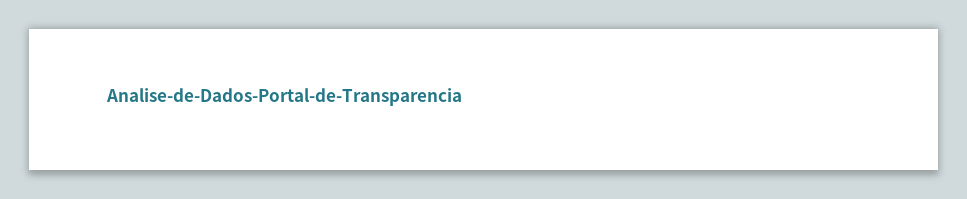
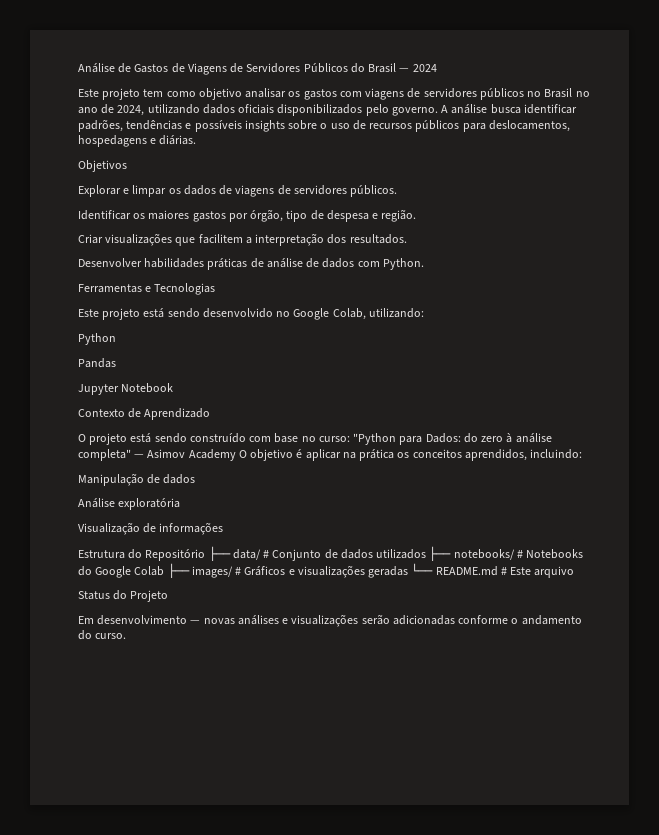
[106,88,462,106] Analise-de-Dados-Portal-de-Transparencia -> [78,63,437,75] [78,88,590,100] [78,104,577,116] [78,119,570,132] [78,135,197,147] [78,160,127,172] [78,185,398,197] [78,209,417,222] [78,233,407,246] [78,258,424,270] [78,283,216,295] [78,308,424,320] [78,333,116,345] [78,358,116,368] [78,383,174,395] [78,408,211,420] [78,433,552,445] [78,449,583,461] [78,473,196,486] [78,498,181,510] [78,522,224,535] [78,546,584,561] [78,563,575,578] [78,590,169,602] [78,614,582,627] [78,630,127,640] Análise de Gastos de Viagens de Servidores Públicos do Brasil — 2024 // Este projeto tem como objetivo analisar os gastos com viagens de servidores públicos no Brasil no ano de 2024, utilizando dados oficiais disponibilizados pelo governo. A análise busca identificar padrões, tendências e possíveis insights sobre o uso de recursos públicos para deslocamentos, hospedagens e diárias. // Objetivos // Explorar e limpar os dados de viagens de servidores públicos. // Identificar os maiores gastos por órgão, tipo de despesa e região. // Criar visualizações que facilitem a interpretação dos resultados. // Desenvolver habilidades práticas de análise de dados com Python. // Ferramentas e Tecnologias // Este projeto está sendo desenvolvido no Google Colab, utilizando: // Python // Pandas // Jupyter Notebook // Contexto de Aprendizado // O projeto está sendo construído com base no curso: "Python para Dados: do zero à análise completa" — Asimov Academy O objetivo é aplicar na prática os conceitos aprendidos, incluindo: // Manipulação de dados // Análise exploratória // Visualização de informações // Estrutura do Repositório ├── data/ # Conjunto de dados utilizados ├── notebooks/ # Notebooks do Google Colab ├── images/ # Gráficos e visualizações geradas └── README.md # Este arquivo // Status do Projeto // Em desenvolvimento — novas análises e visualizações serão adicionadas conforme o andamento do curso.

